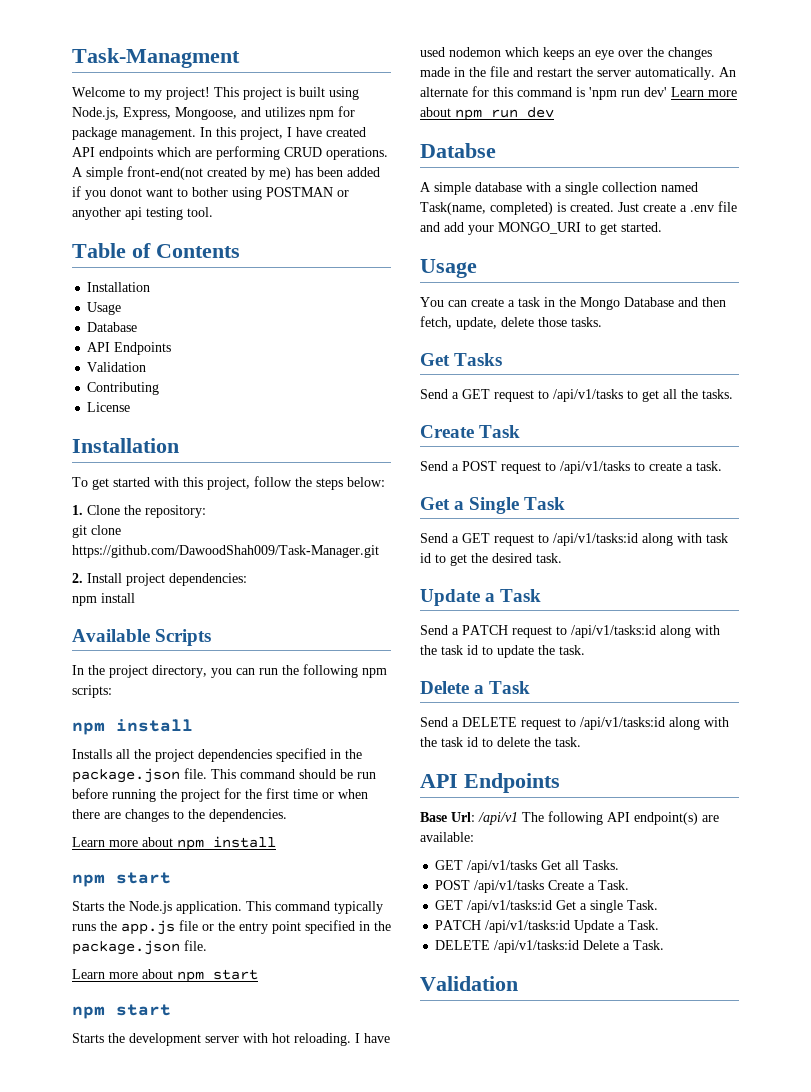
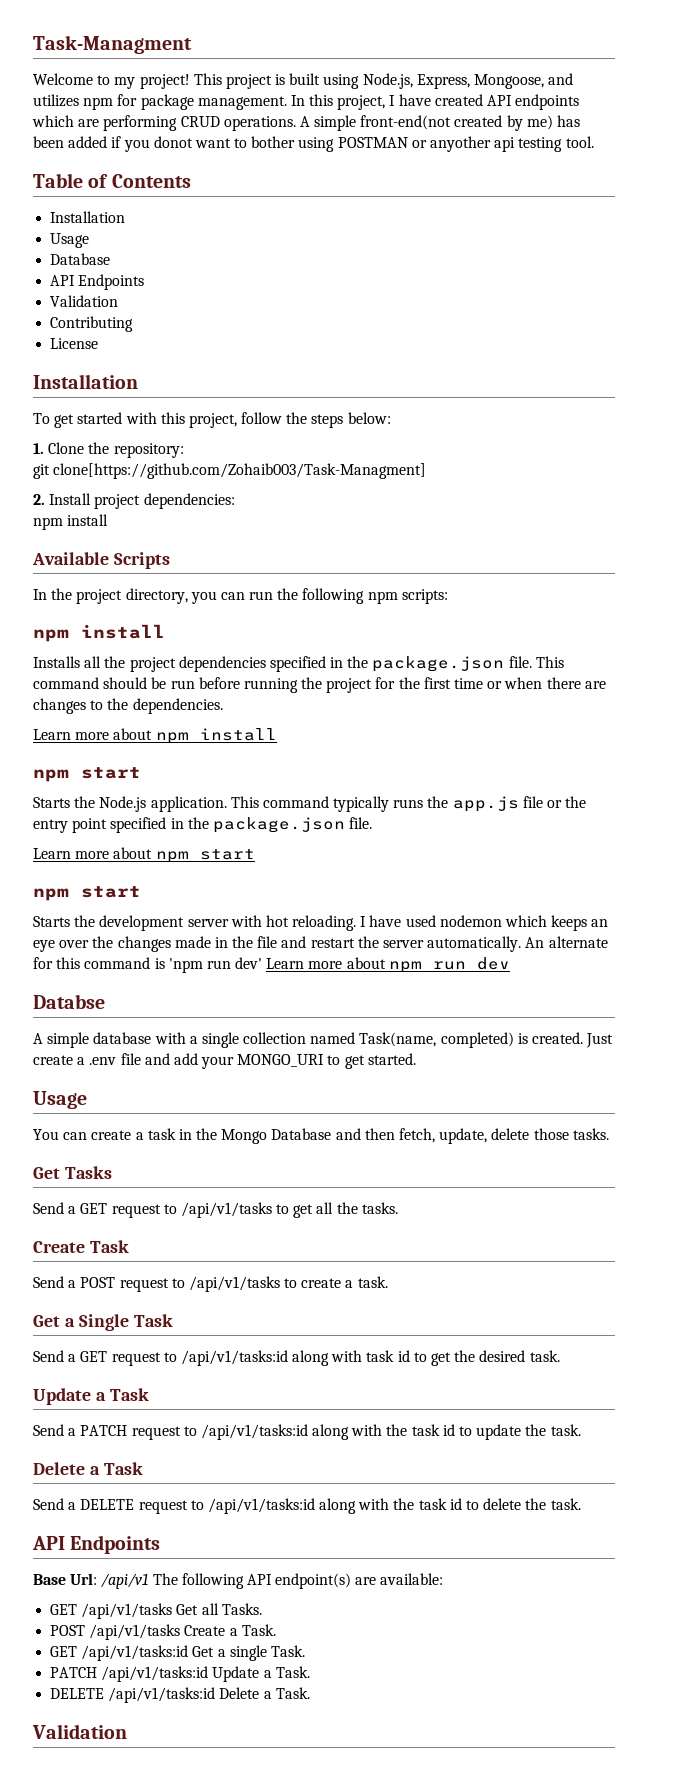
[91,525,121,535] [72,545,379,558] clone https://github.com/DawoodShah009/Task-Manager.git -> [53,463,427,479] clone[https://github.com/Zohaib003/Task-Managment]

